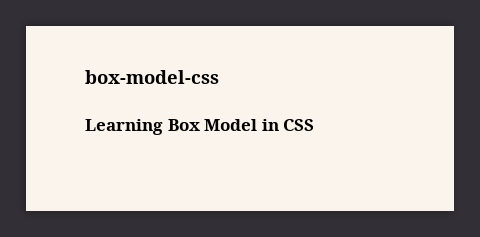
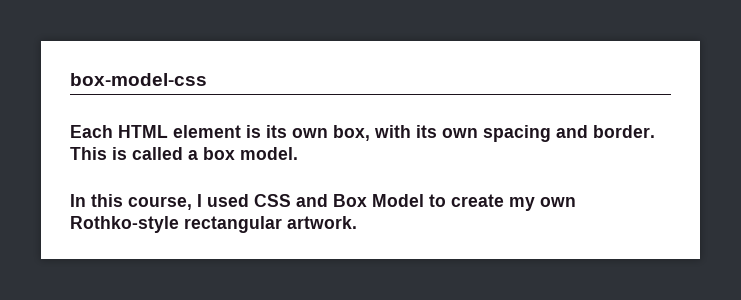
[85,119,315,135] Learning Box Model in CSS -> [70,125,655,142] [70,147,298,160] [70,194,576,211] [70,216,357,233] Each HTML element is its own box, with its own spacing and border. This is called a box model. // In this course, I used CSS and Box Model to create my own Rothko-style rectangular artwork.

